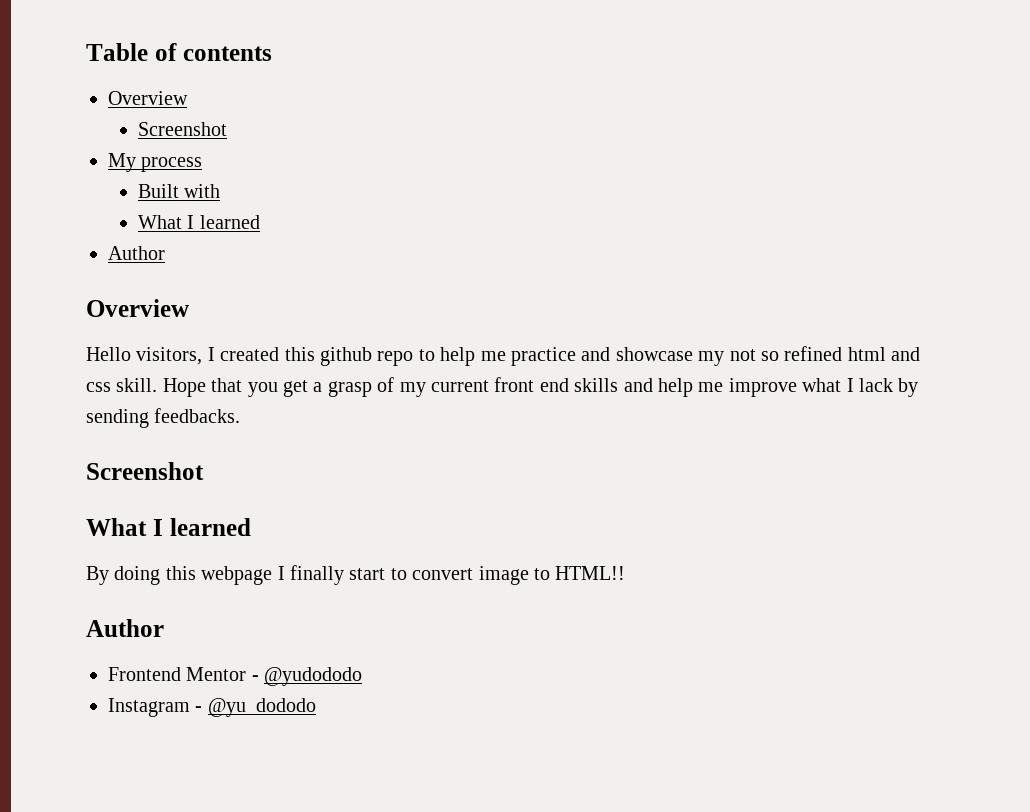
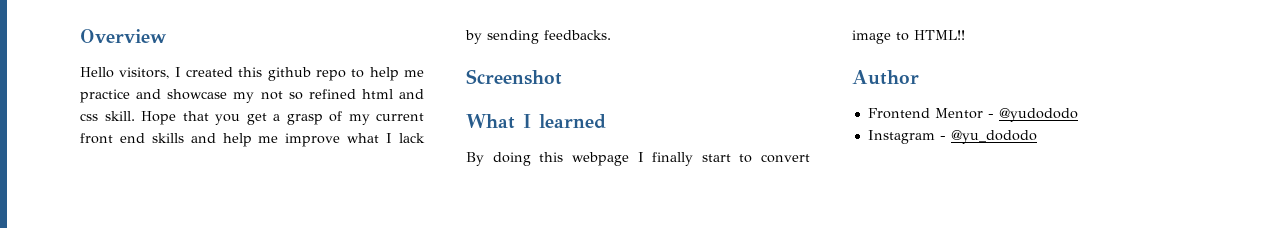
[86,43,272,61] [108,91,188,105] [137,122,227,136] [108,153,203,172] [137,184,221,198] [137,215,260,229] [108,246,165,260] Table of contents // Overview // Screenshot // My process // Built with // What I learned // Author // -> (80, 36) none

